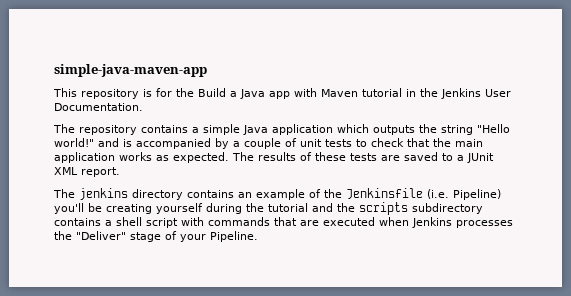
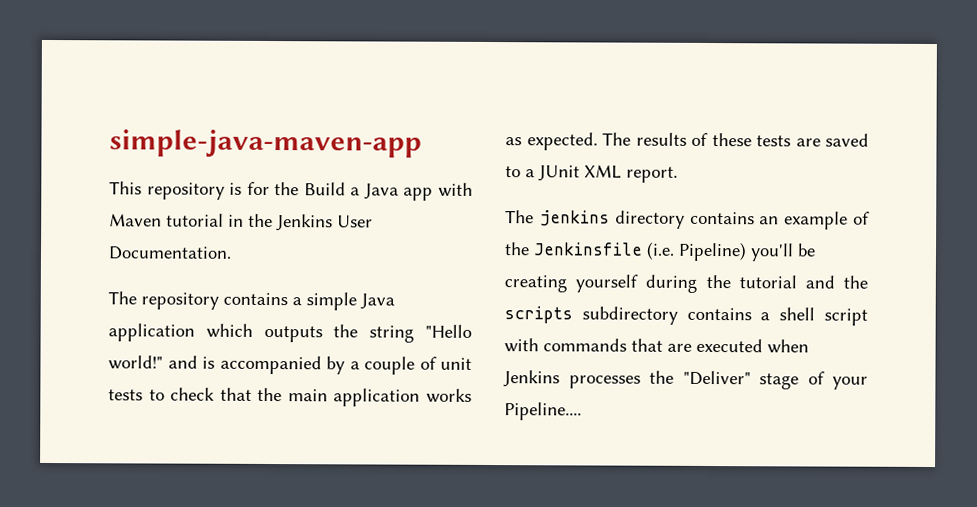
[210,231,258,242] Pipeline. -> [504,402,582,421] Pipeline....

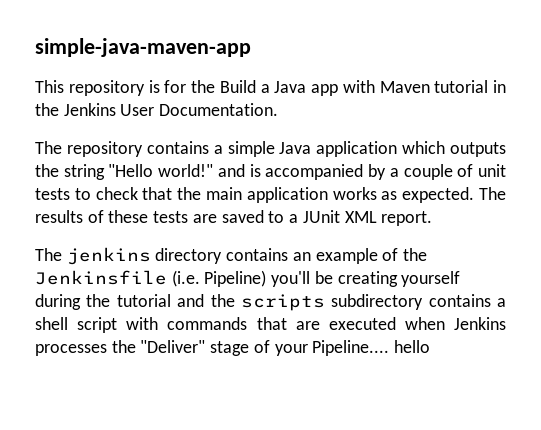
(582, 411) none -> [394,340,431,353] hello

